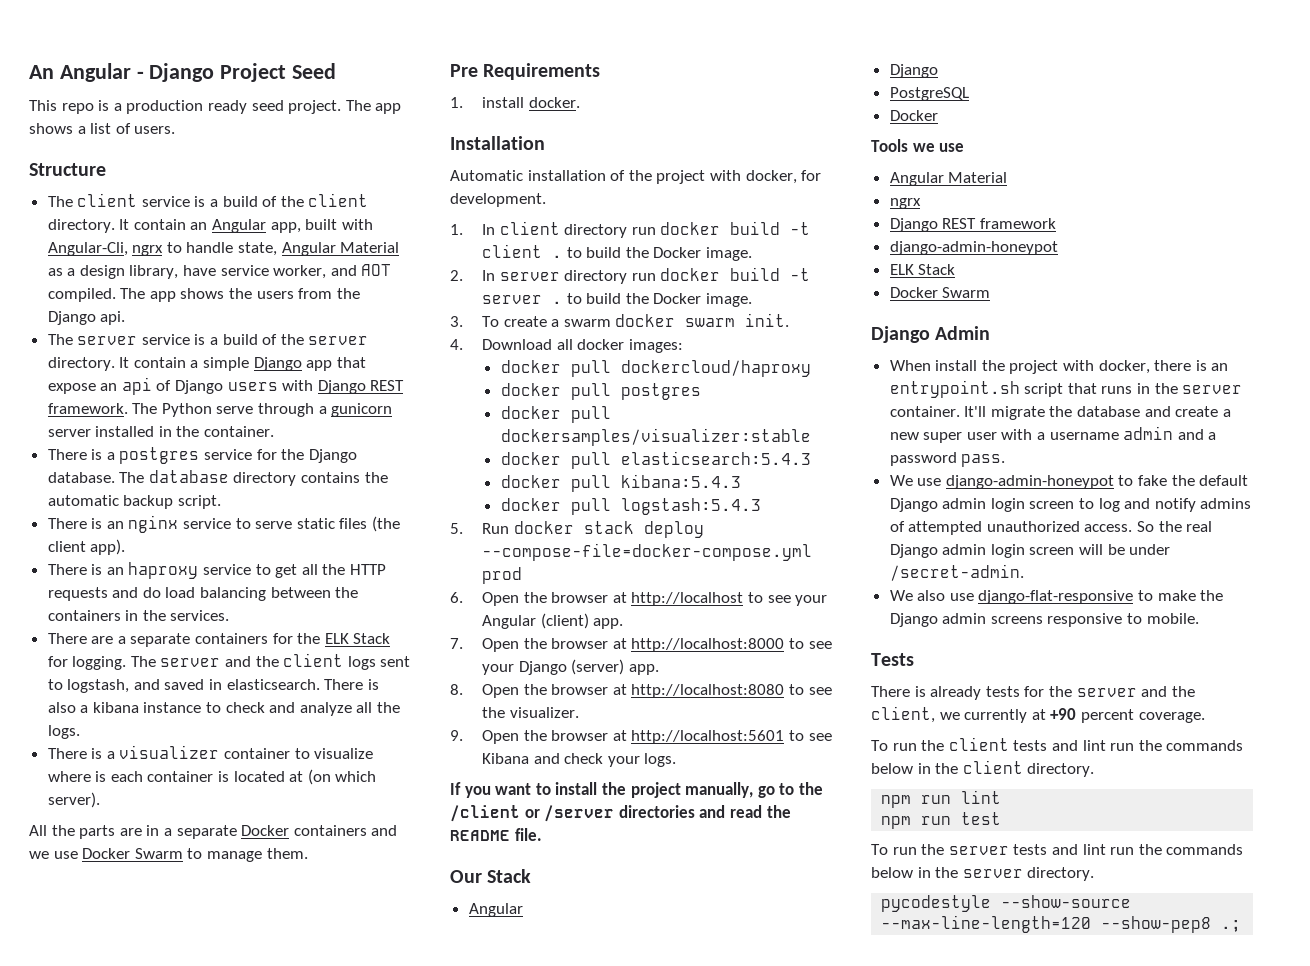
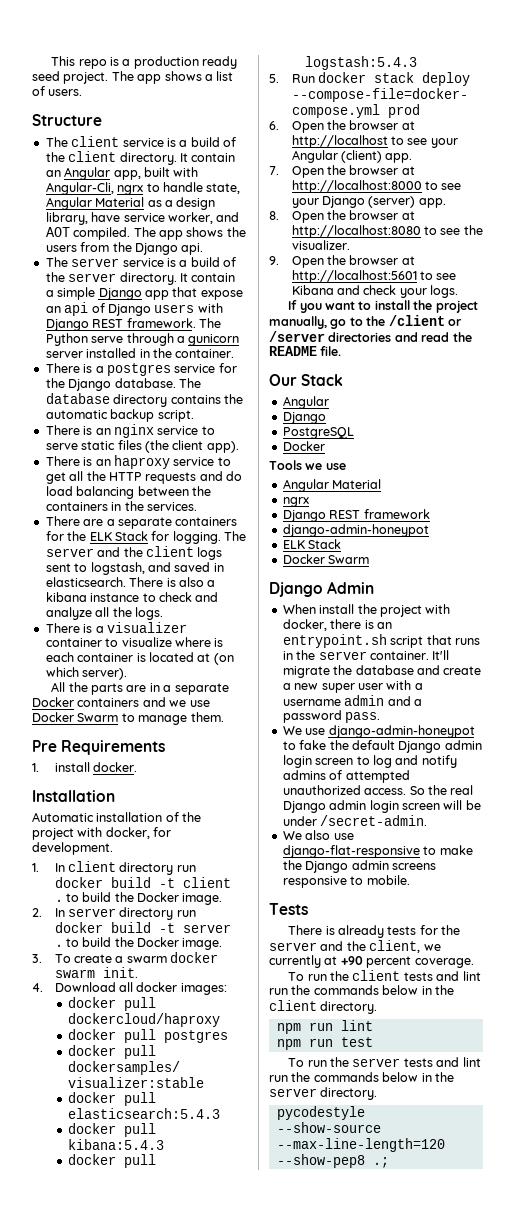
[29,63,337,82] An Angular - Django Project Seed // -> (51, 61) none

